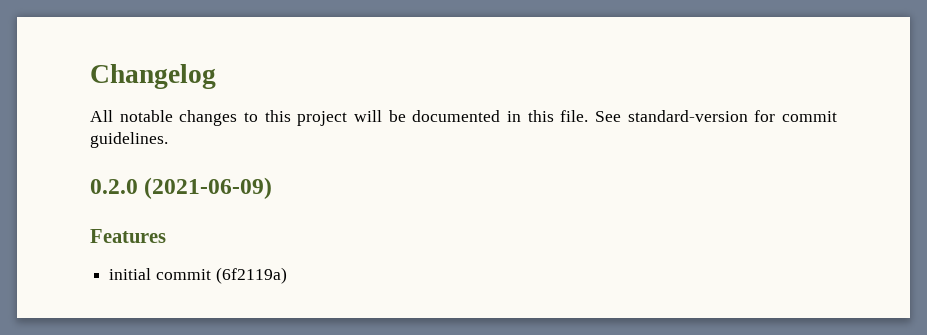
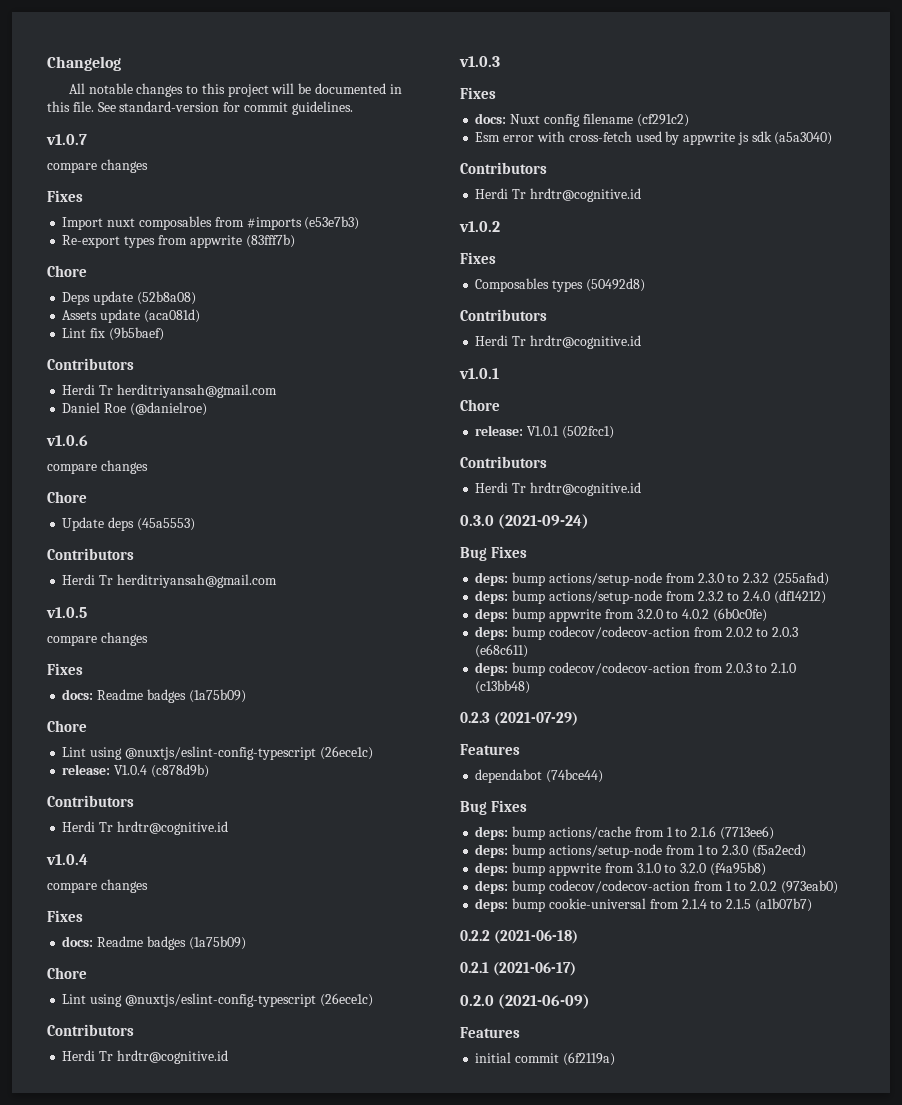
(168, 140) none -> [46,134,87,145] [47,159,148,173] [47,190,83,202] [62,216,360,230] [62,234,295,248] [47,265,87,277] [62,291,196,305] [62,309,200,323] [62,327,164,341] [47,358,134,370] [62,384,277,398] [62,402,207,416] [46,435,88,446] [47,460,148,474] [47,491,87,503] [62,517,195,531] [47,548,134,560] [62,574,277,588] [46,607,87,618] [47,632,148,646] [47,663,83,675] [62,689,246,703] [47,720,87,732] [62,746,373,760] [62,764,209,778] [47,795,134,807] [62,821,228,835] [46,854,88,865] [47,879,148,893] [47,910,83,922] [62,936,246,950] [47,967,87,979] [62,993,373,1007] [47,1024,134,1036] [62,1050,228,1064] [459,56,500,67] [460,87,496,99] [475,113,689,127] [475,131,833,145] [460,162,547,174] [475,188,641,202] [459,221,500,232] [460,252,496,264] [475,278,645,292] [460,309,547,321] [475,335,641,349] [459,368,499,379] [460,399,500,411] [475,425,614,439] [460,456,547,468] [475,482,641,496] [460,514,590,529] [460,546,527,561] [475,572,829,586] [475,590,826,604] [475,608,767,622] [475,626,799,640] [475,644,529,658] [475,662,797,676] [475,680,531,694] [460,712,578,726] [460,744,520,755] [475,769,604,783] [460,800,527,815] [475,826,774,840] [475,844,806,858] [475,862,766,876] [475,880,838,894] [475,898,812,912] [460,930,578,944] [460,962,576,976] // v1.0.7 // compare changes // Fixes // Import nuxt composables from #imports (e53e7b3) // Re-export types from appwrite (83fff7b) // Chore // Deps update (52b8a08) // Assets update (aca081d) // Lint fix (9b5baef) // Contributors // Herdi Tr herditriyansah@gmail.com // Daniel Roe (@danielroe) // v1.0.6 // compare changes // Chore // Update deps (45a5553) // Contributors // Herdi Tr herditriyansah@gmail.com // v1.0.5 // compare changes // Fixes // docs: Readme badges (1a75b09) // Chore // Lint using @nuxtjs/eslint-config-typescript (26ece1c) // release: V1.0.4 (c878d9b) // Contributors // Herdi Tr hrdtr@cognitive.id // v1.0.4 // compare changes // Fixes // docs: Readme badges (1a75b09) // Chore // Lint using @nuxtjs/eslint-config-typescript (26ece1c) // Contributors // Herdi Tr hrdtr@cognitive.id // v1.0.3 // Fixes // docs: Nuxt config filename (cf291c2) // Esm error with cross-fetch used by appwrite js sdk (a5a3040) // Contributors // Herdi Tr hrdtr@cognitive.id // v1.0.2 // Fixes // Composables types (50492d8) // Contributors // Herdi Tr hrdtr@cognitive.id // v1.0.1 // Chore // release: V1.0.1 (502fcc1) // Contributors // Herdi Tr hrdtr@cognitive.id // 0.3.0 (2021-09-24) // Bug Fixes // deps: bump actions/setup-node from 2.3.0 to 2.3.2 (255afad) // deps: bump actions/setup-node from 2.3.2 to 2.4.0 (df14212) // deps: bump appwrite from 3.2.0 to 4.0.2 (6b0c0fe) // deps: bump codecov/codecov-action from 2.0.2 to 2.0.3 (e68c611) // deps: bump codecov/codecov-action from 2.0.3 to 2.1.0 (c13bb48) // 0.2.3 (2021-07-29) // Features // dependabot (74bce44) // Bug Fixes // deps: bump actions/cache from 1 to 2.1.6 (7713ee6) // deps: bump actions/setup-node from 1 to 2.3.0 (f5a2ecd) // deps: bump appwrite from 3.1.0 to 3.2.0 (f4a95b8) // deps: bump codecov/codecov-action from 1 to 2.0.2 (973eab0) // deps: bump cookie-universal from 2.1.4 to 2.1.5 (a1b07b7) // 0.2.2 (2021-06-18) // 0.2.1 (2021-06-17)

